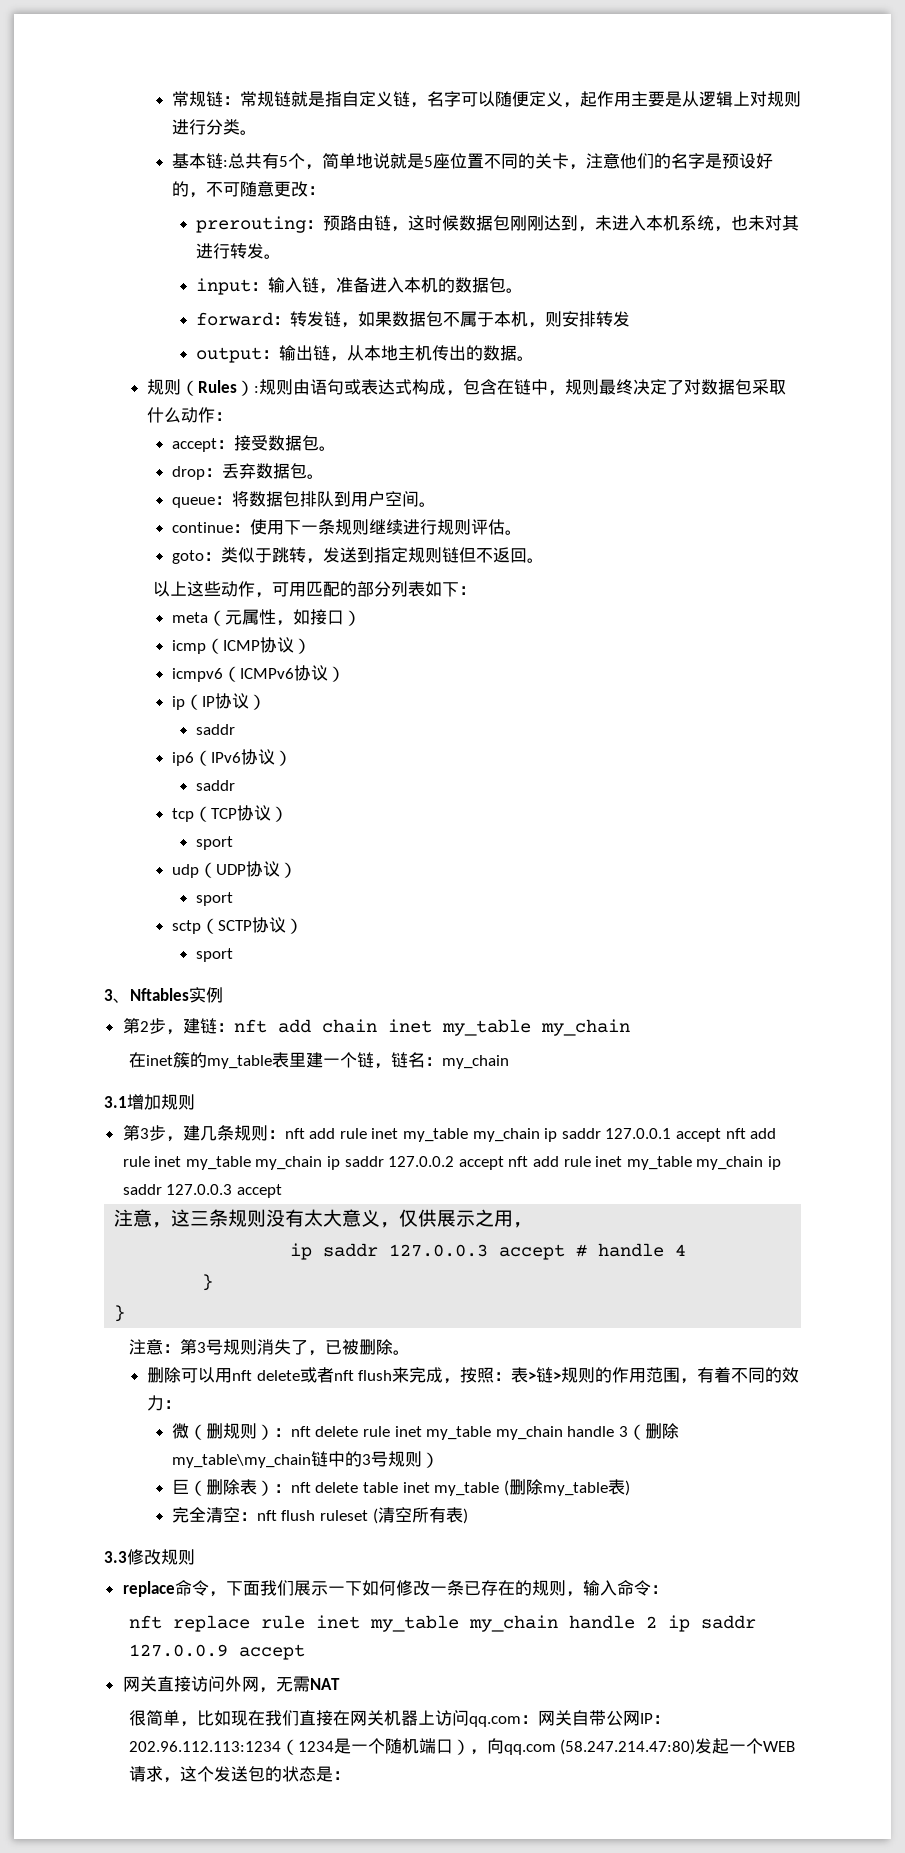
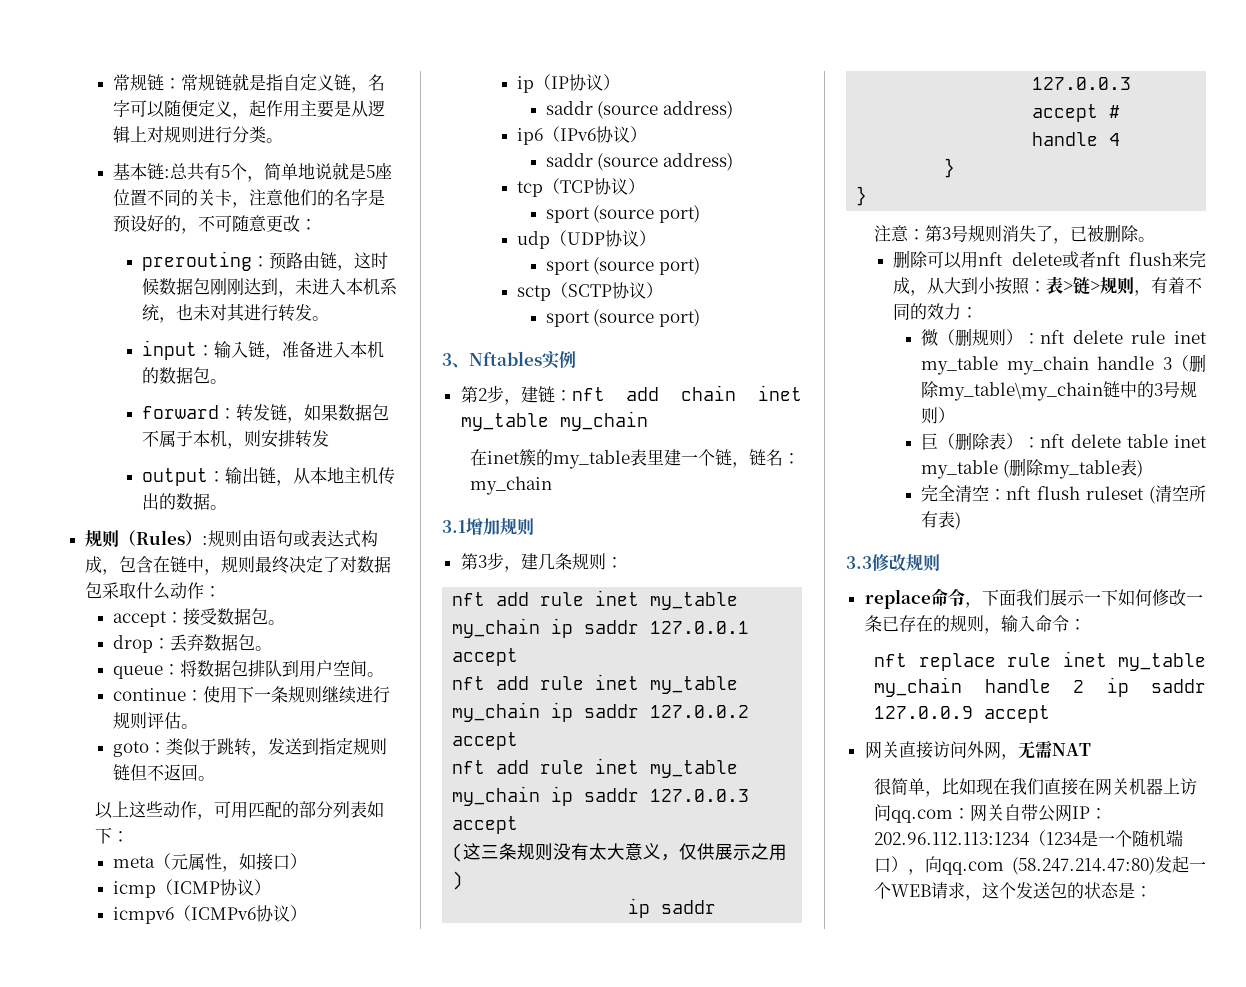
(236, 729) none -> [597,101,733,119] (source address)
(236, 785) none -> [597,153,733,171] (source address)
(234, 843) none -> [593,205,700,223] (source port)
(234, 899) none -> [593,257,700,275] (source port)
(234, 955) none -> [593,309,700,327] (source port)
(285, 1134) none -> (623, 562) //
(722, 1135) none -> (519, 657) //
(504, 1163) none -> (519, 741) //
[114,1209,172,1228] 注意， -> [452,843,464,862] (
[513,1222,533,1228] ， -> [452,871,464,890] )
(461, 1381) none -> [927,277,997,294] 从大到小
[595,1367,681,1383] 的作用范围 -> (1135, 286) none

